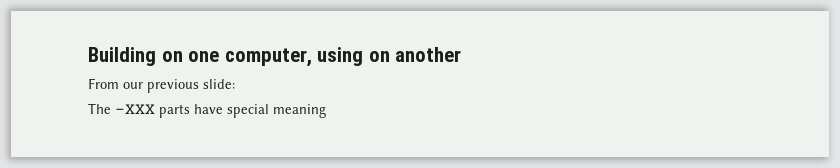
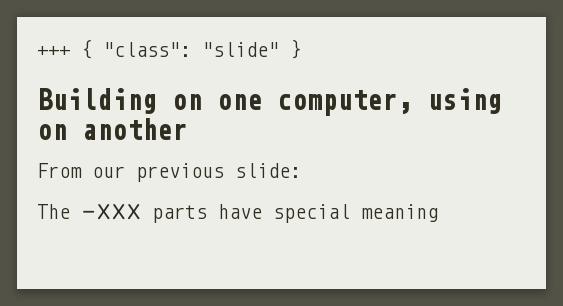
(88, 56) none -> [37,39,301,59] +++ { "class": "slide" } //

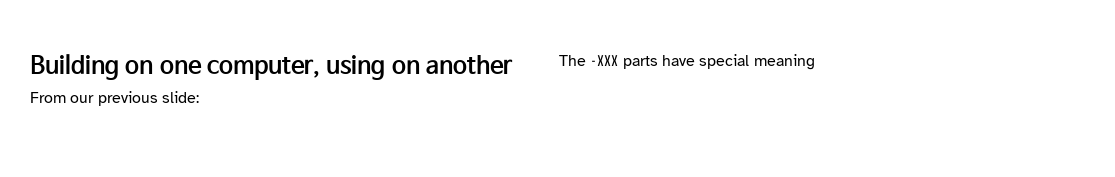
[37,39,301,59] +++ { "class": "slide" } // -> (30, 67) none

